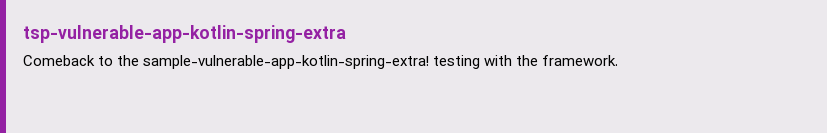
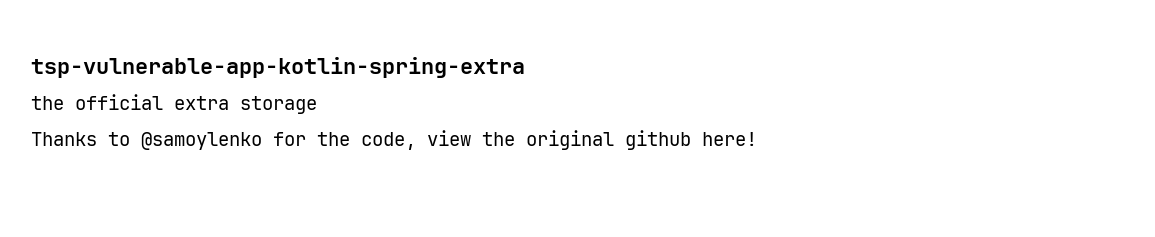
[23,55,619,69] Comeback to the sample-vulnerable-app-kotlin-spring-extra! testing with the framework. -> [31,94,317,114] [31,130,757,150] the official extra storage // Thanks to @samoylenko for the code, view the original github here!

